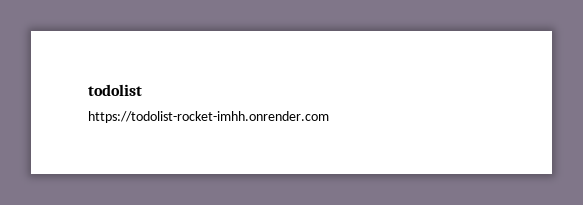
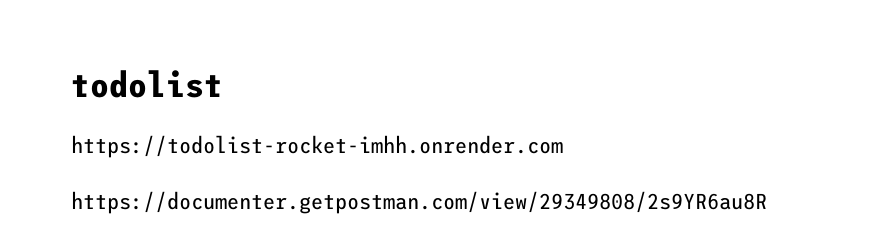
(329, 117) none -> [71,191,767,214] // https://documenter.getpostman.com/view/29349808/2s9YR6au8R

